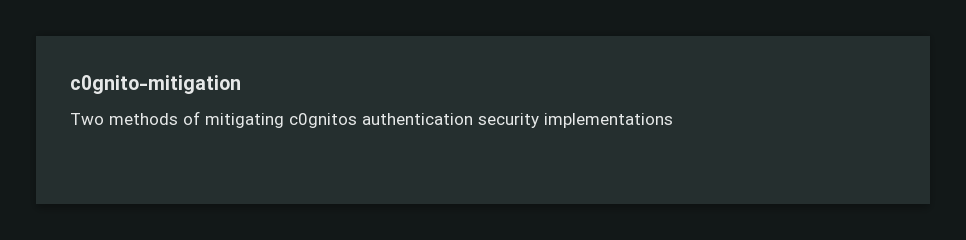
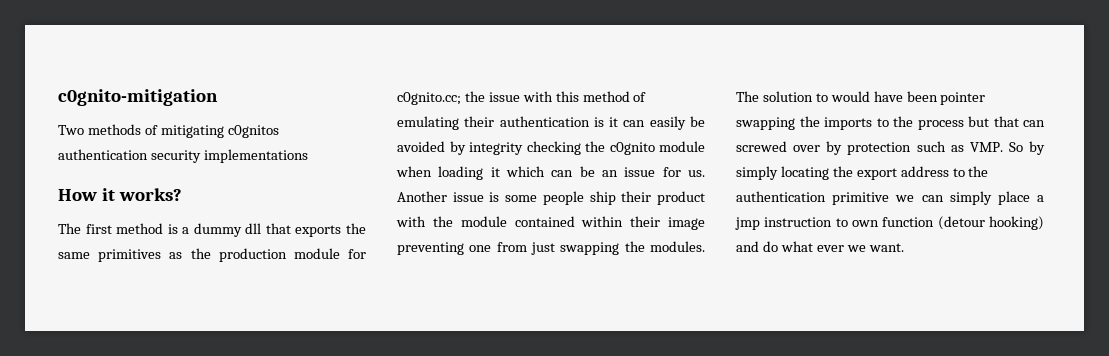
(673, 120) none -> [58,188,182,201] [58,223,366,237] [58,248,366,262] [397,91,647,105] [397,116,705,130] [397,141,705,155] [396,166,705,180] [397,191,705,205] [396,216,705,230] [397,241,705,255] [736,91,986,105] [736,116,1045,130] [736,141,1045,155] [736,166,989,180] [736,191,1044,205] [735,216,1044,230] [736,241,904,252] // How it works? // The first method is a dummy dll that exports the same primitives as the production module for c0gnito.cc; the issue with this method of emulating their authentication is it can easily be avoided by integrity checking the c0gnito module when loading it which can be an issue for us. Another issue is some people ship their product with the module contained within their image preventing one from just swapping the modules. The solution to would have been pointer swapping the imports to the process but that can screwed over by protection such as VMP. So by simply locating the export address to the authentication primitive we can simply place a jmp instruction to own function (detour hooking) and do what ever we want.

